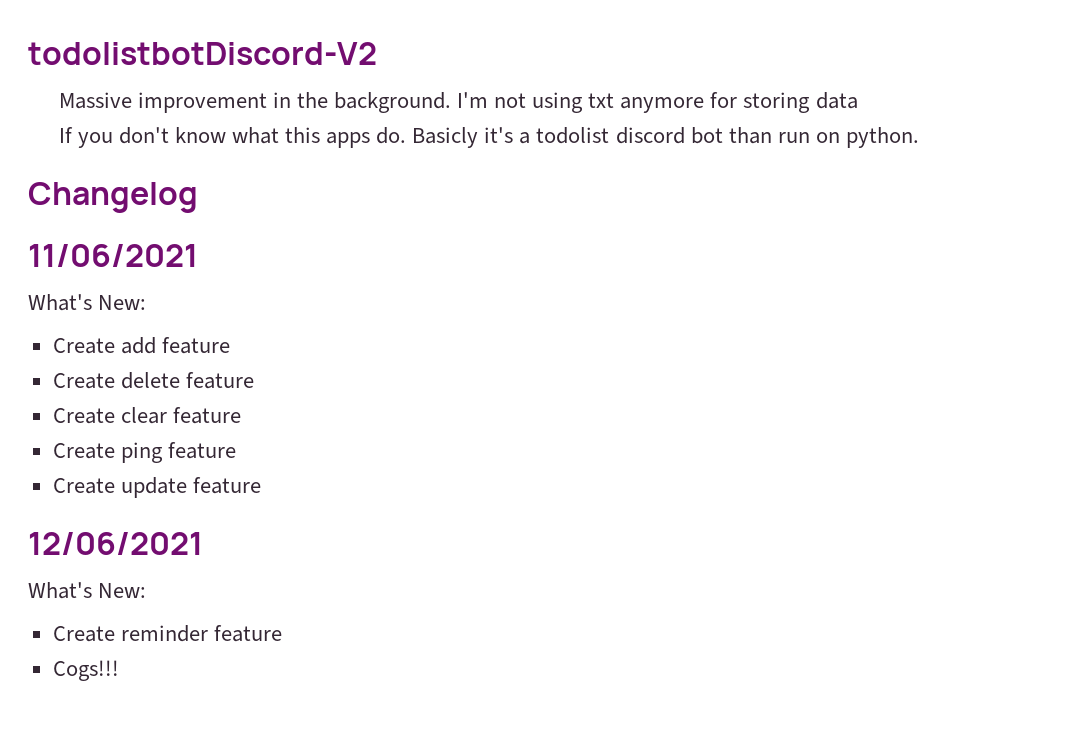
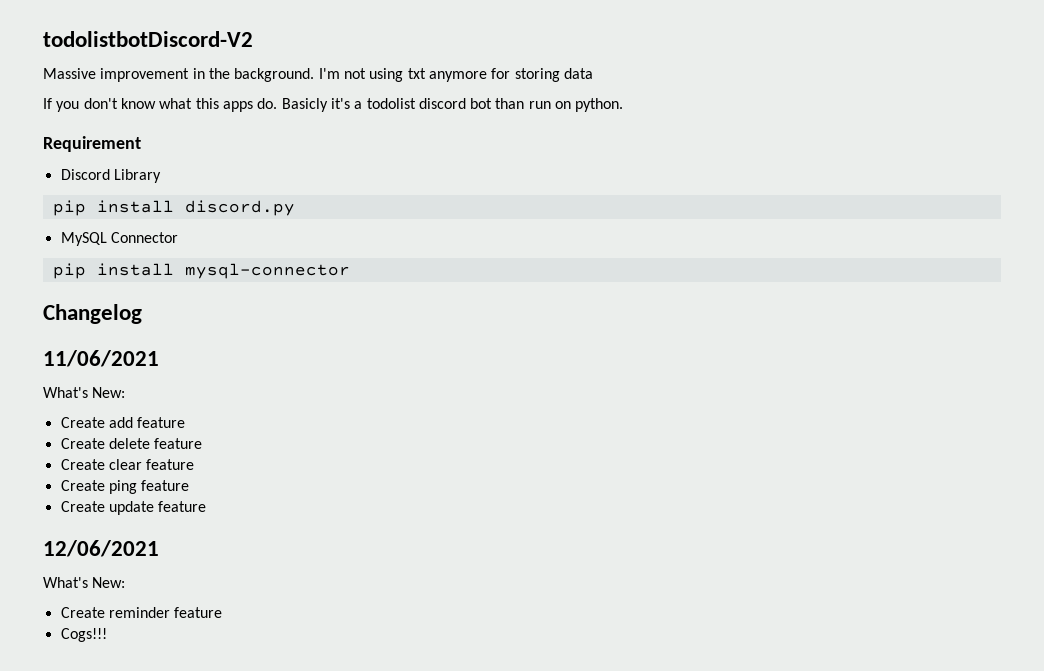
(919, 137) none -> [43,136,141,152] [60,169,161,183] [52,200,295,216] [60,232,178,246] [52,263,350,279] // Requirement // Discord Library // pip install discord.py // MySQL Connector // pip install mysql-connector

